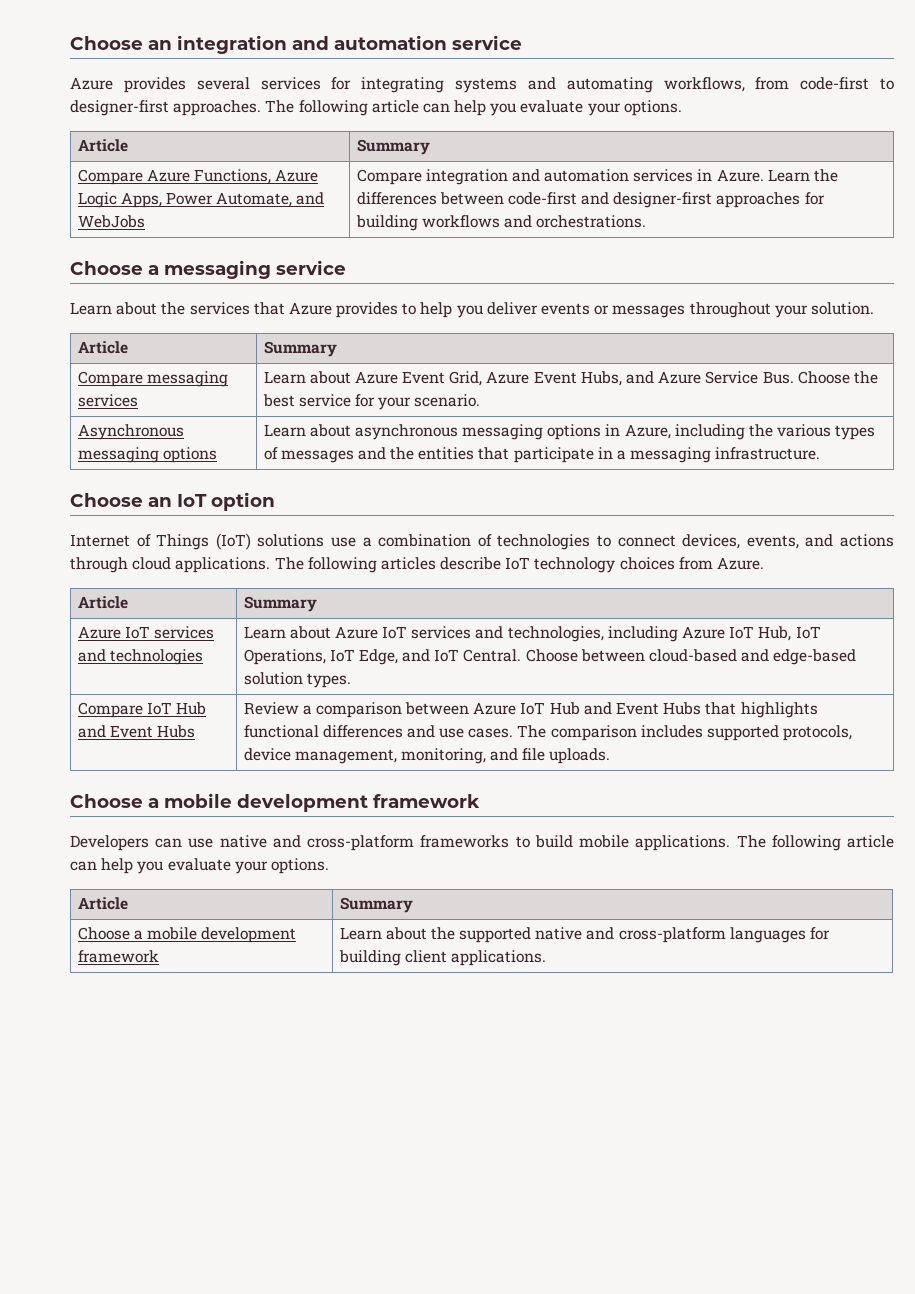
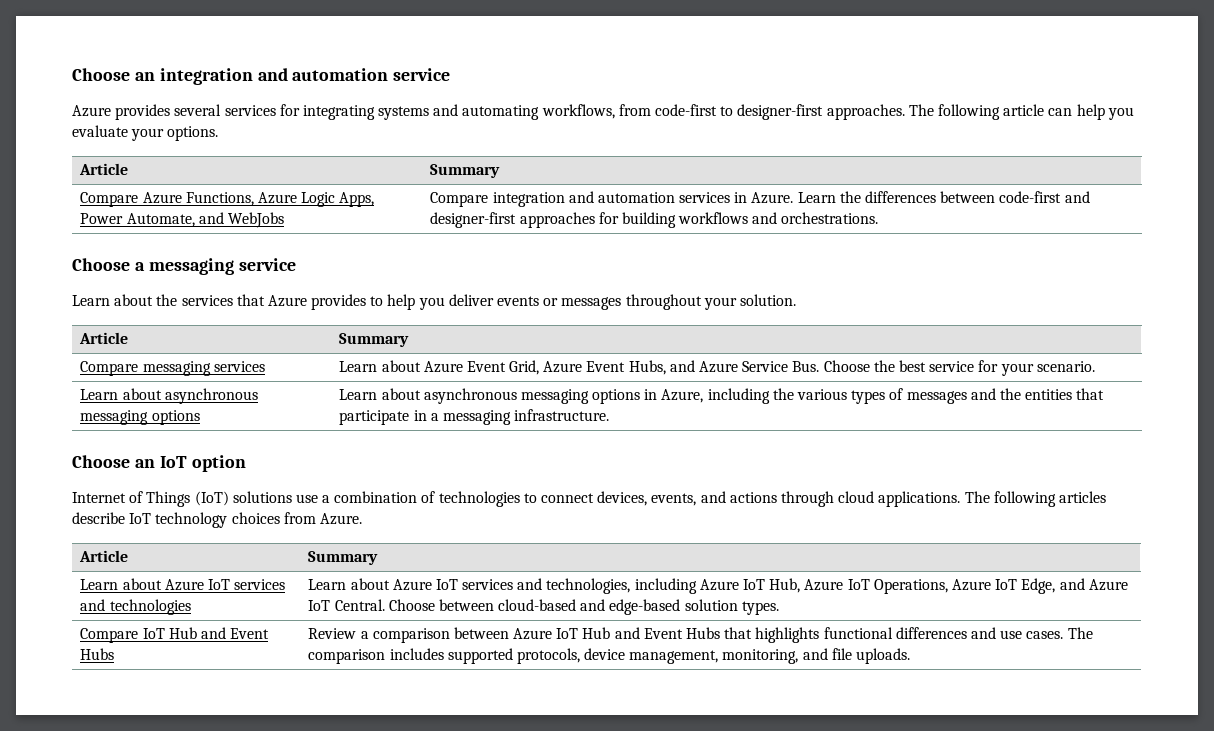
[77,424,184,440] Asynchronous -> [80,388,258,404] Learn about asynchronous
(317, 604) none -> [80,578,162,590] Learn about
(792, 633) none -> [804,579,844,591] Azure
(326, 657) none -> [951,579,991,591] Azure
(431, 655) none -> [1088,579,1128,591] Azure
[70,793,480,812] [70,835,895,851] [70,858,329,874] [77,897,128,910] [339,897,413,913] [77,927,297,943] [77,950,159,963] [339,927,831,943] [338,950,546,966] // Choose a mobile development framework // Developers can use native and cross-platform frameworks to build mobile applications. The following article can help you evaluate your options. // Article | Summary // Choose a mobile development framework | Learn about the supported native and cross-platform languages for building client applications. -> (911, 656) none

